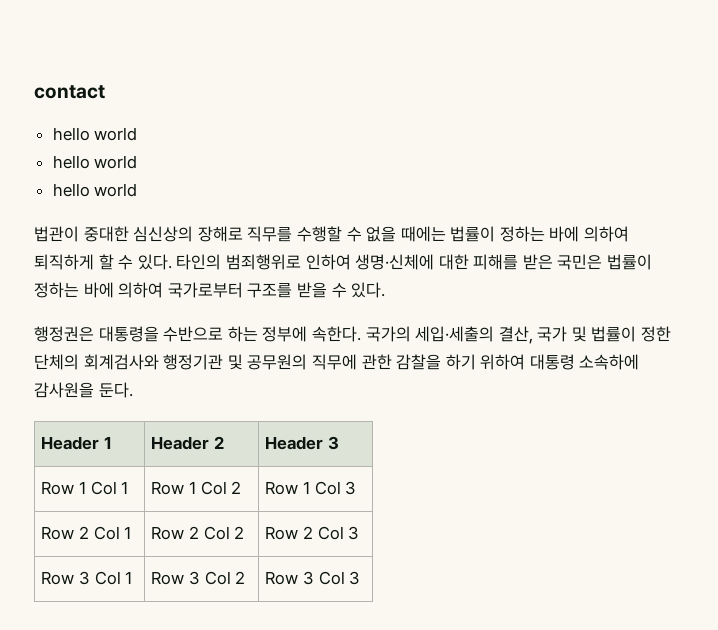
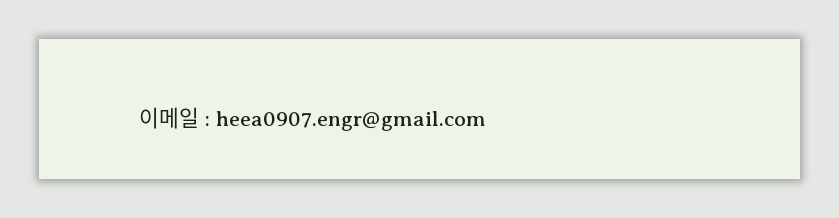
[34,85,105,99] [52,127,138,141] [52,155,138,169] [52,183,138,197] [34,226,630,242] [34,254,653,270] [34,282,386,298] [34,326,672,344] [34,354,640,370] [34,382,133,398] [41,436,112,450] [151,436,224,450] [265,436,339,450] [41,481,129,495] [151,481,242,495] [265,481,357,495] [41,526,132,540] [151,526,245,540] [265,526,360,540] [41,571,133,585] [151,571,246,585] [265,571,361,585] contact // hello world // hello world // hello world // 법관이 중대한 심신상의 장해로 직무를 수행할 수 없을 때에는 법률이 정하는 바에 의하여 퇴직하게 할 수 있다. 타인의 범죄행위로 인하여 생명·신체에 대한 피해를 받은 국민은 법률이 정하는 바에 의하여 국가로부터 구조를 받을 수 있다. // 행정권은 대통령을 수반으로 하는 정부에 속한다. 국가의 세입·세출의 결산, 국가 및 법률이 정한 단체의 회계검사와 행정기관 및 공무원의 직무에 관한 감찰을 하기 위하여 대통령 소속하에 감사원을 둔다. // Header 1 | Header 2 | Header 3 // Row 1 Col 1 | Row 1 Col 2 | Row 1 Col 3 // Row 2 Col 1 | Row 2 Col 2 | Row 2 Col 3 // Row 3 Col 1 | Row 3 Col 2 | Row 3 Col 3 -> [139,107,486,131] 이메일 : heea0907.engr@gmail.com

